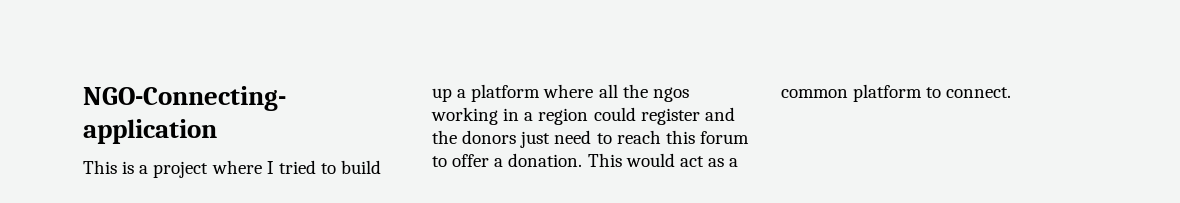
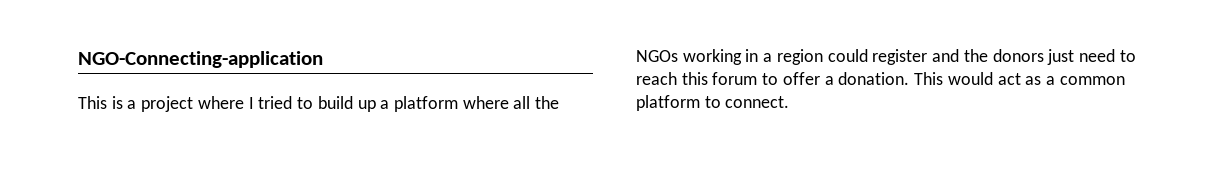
[652,87,689,102] ngos -> [636,50,678,62] NGOs

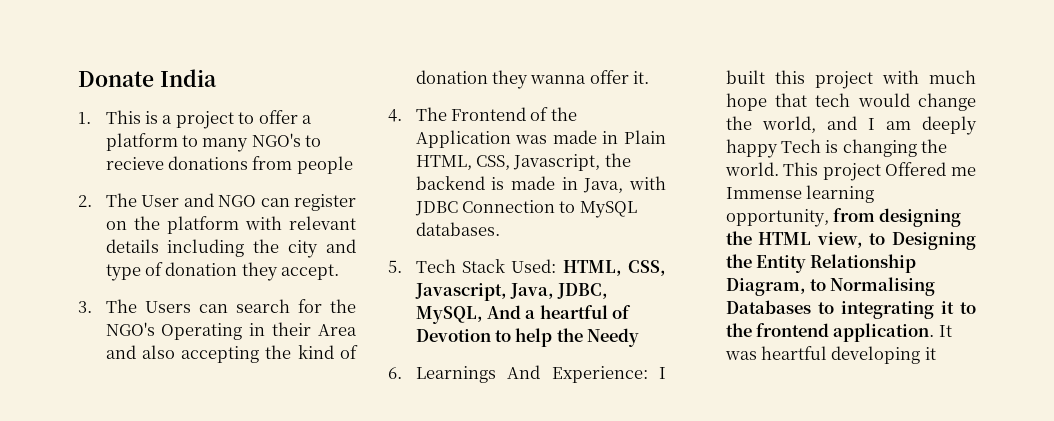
[78,51,323,68] NGO-Connecting-application // -> [78,69,217,87] [78,112,91,124] Donate India // 1.
[197,96,560,112] [636,49,1136,65] [636,72,1125,85] [636,95,790,111] where I tried to build up a platform where all the NGOs working in a region could register and the donors just need to reach this forum to offer a donation. This would act as a common platform to connect. -> [238,110,313,124] [105,133,322,152] [105,156,353,174] [78,193,356,211] [105,216,356,234] [105,239,356,258] [105,262,340,281] [78,299,356,313] [105,322,357,340] [105,345,359,363] [415,70,650,89] [388,107,577,122] [415,130,666,148] [415,153,631,171] [415,176,666,193] [414,200,637,218] [415,222,500,236] [388,259,666,276] [414,283,609,301] [415,305,632,324] [415,328,640,347] [388,365,666,383] [725,70,976,89] [725,93,976,111] [725,116,977,135] [725,139,948,158] [724,162,976,181] [725,185,874,203] [725,208,962,227] [725,231,976,250] [725,254,917,273] [725,277,936,296] [725,300,976,319] [725,323,952,342] [724,346,936,364] to offer a platform to many NGO's to recieve donations from people // 2. The User and NGO can register on the platform with relevant details including the city and type of donation they accept. // 3. The Users can search for the NGO's Operating in their Area and also accepting the kind of donation they wanna offer it. // 4. The Frontend of the Application was made in Plain HTML, CSS, Javascript, the backend is made in Java, with JDBC Connection to MySQL databases. // 5. Tech Stack Used: HTML, CSS, Javascript, Java, JDBC, MySQL, And a heartful of Devotion to help the Needy // 6. Learnings And Experience: I built this project with much hope that tech would change the world, and I am deeply happy Tech is changing the world. This project Offered me Immense learning opportunity, from designing the HTML view, to Designing the Entity Relationship Diagram, to Normalising Databases to integrating it to the frontend application. It was heartful developing it

